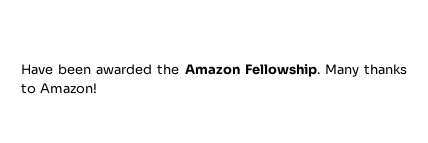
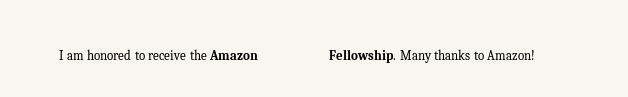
[21,64,153,75] Have been awarded -> [59,49,187,60] I am honored to receive

